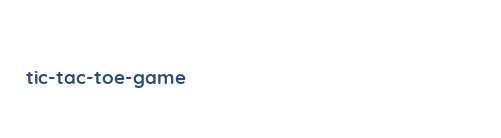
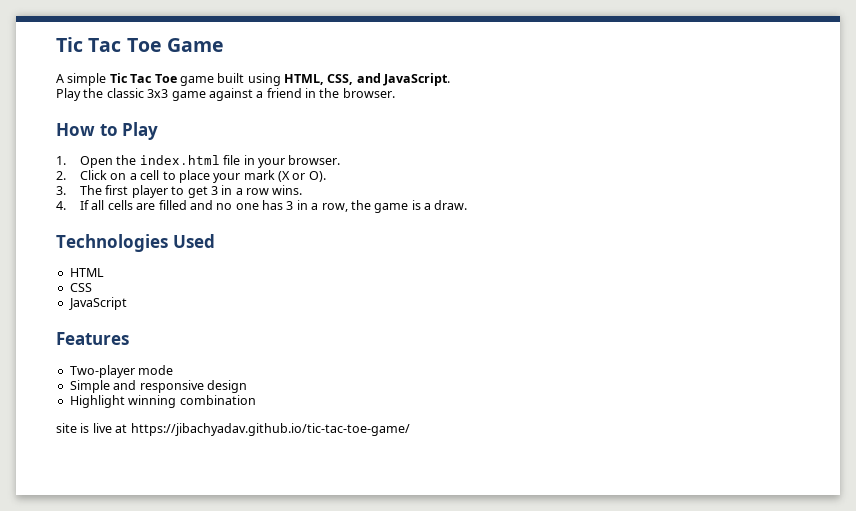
[26,70,186,88] tic-tac-toe-game -> [56,37,224,52] [56,73,451,86] [56,88,395,101] [56,122,159,140] [56,155,341,168] [56,170,326,183] [56,185,303,198] [56,200,468,213] [56,234,215,252] [69,268,104,277] [69,283,92,292] [68,297,127,310] [56,332,129,345] [69,365,174,378] [69,380,247,393] [69,395,256,408] [56,423,410,436] Tic Tac Toe Game // A simple Tic Tac Toe game built using HTML, CSS, and JavaScript. // Play the classic 3x3 game against a friend in the browser. // How to Play // 1. Open the index.html file in your browser. // 2. Click on a cell to place your mark (X or O). // 3. The first player to get 3 in a row wins. // 4. If all cells are filled and no one has 3 in a row, the game is a draw. // Technologies Used // HTML // CSS // JavaScript // Features // Two-player mode // Simple and responsive design // Highlight winning combination // site is live at https://jibachyadav.github.io/tic-tac-toe-game/

